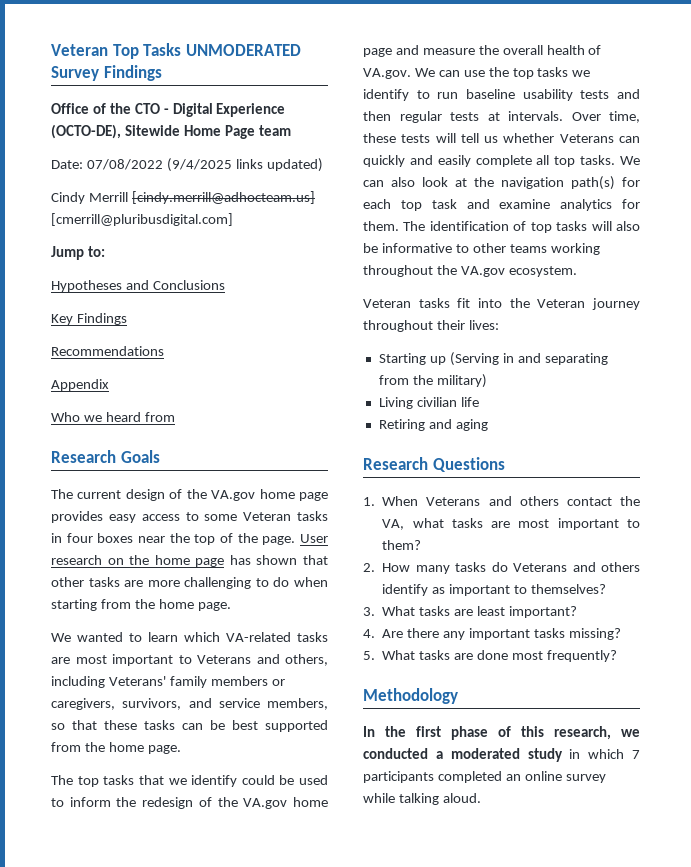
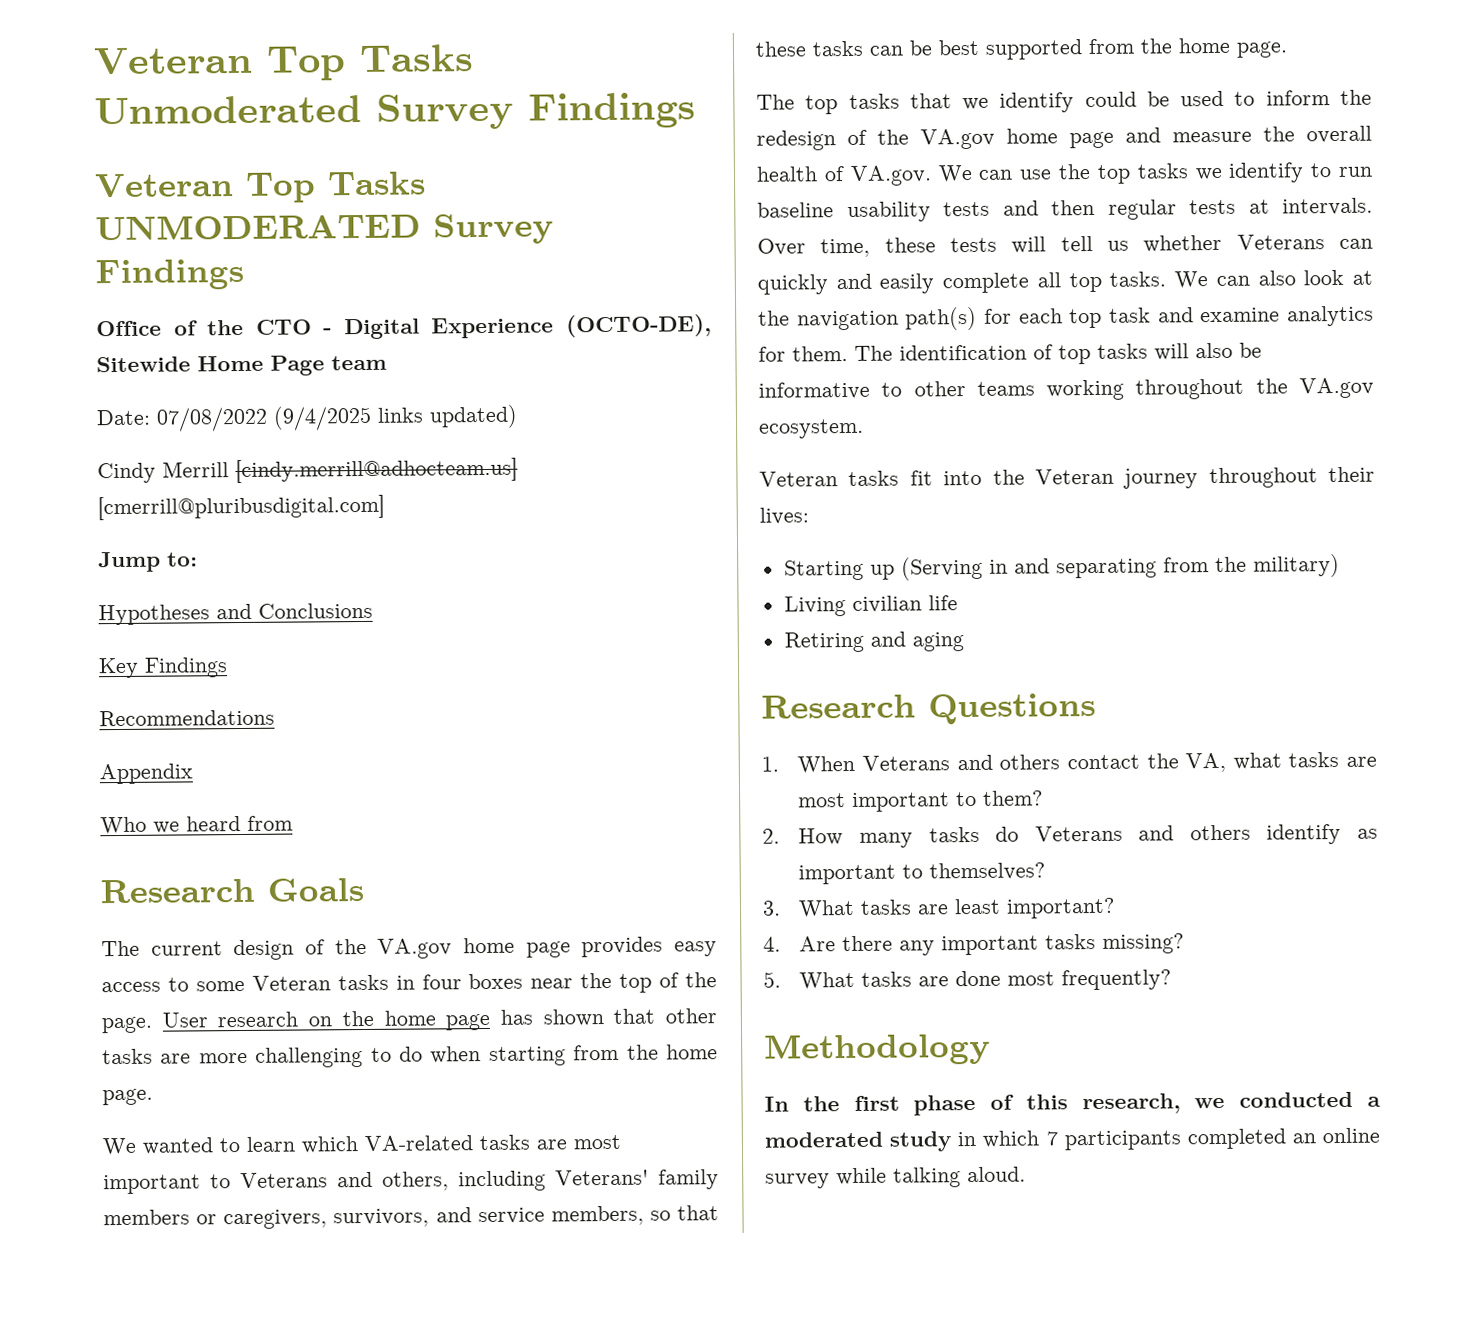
[51,43,182,59] Veteran Top Tasks -> [93,44,474,81] [94,92,696,130] [94,171,426,203] Veteran Top Tasks Unmoderated Survey Findings // Veteran Top Tasks

